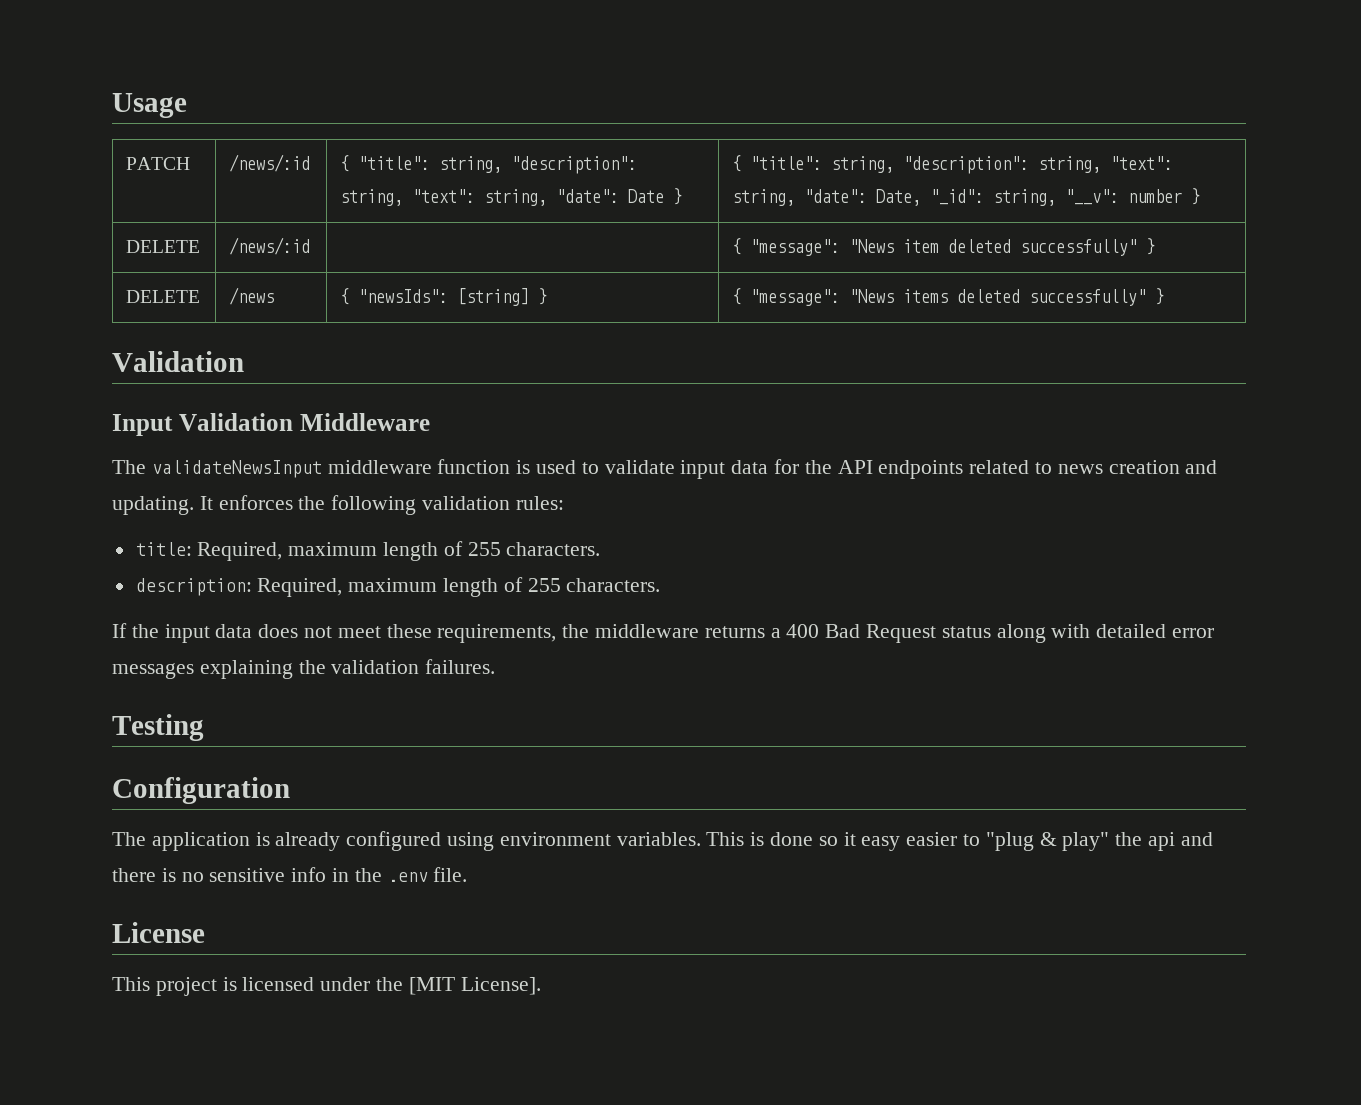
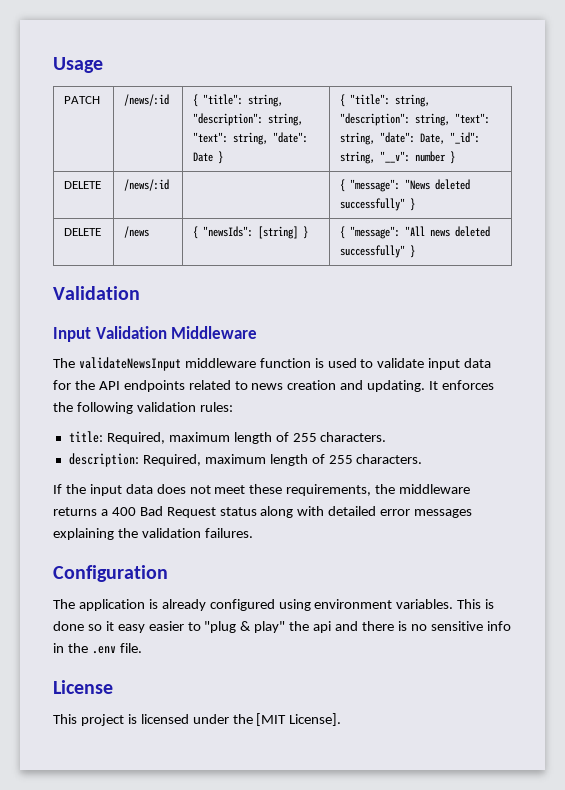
[903,239,940,253] item -> (431, 184) none
[849,289,949,303] "News items -> [405,226,451,237] "All news
[112,714,204,741] // Testing -> (253, 533) none

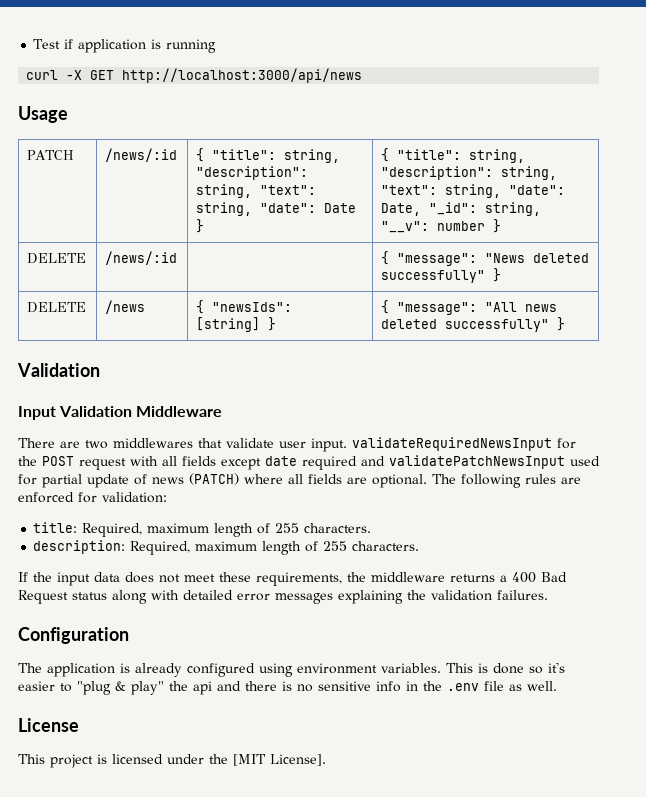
(53, 65) none -> [33,39,217,53] [26,68,363,83] Test if application is running // curl -X GET http://localhost:3000/api/news //
[53,357,492,371] [53,380,495,392] [53,402,233,414] The validateNewsInput middleware function is used to validate input data for the API endpoints related to news creation and updating. It enforces the following validation rules: -> [18,437,576,452] [18,455,600,470] [18,473,581,488] [18,492,167,503] There are two middlewares that validate user input. validateRequiredNewsInput for the POST request with all fields except date required and validatePatchNewsInput used for partial update of news (PATCH) where all fields are optional. The following rules are enforced for validation:
[105,621,145,633] it easy -> [548,662,565,673] it's
[119,643,142,653] file. -> [484,681,557,691] file as well.

